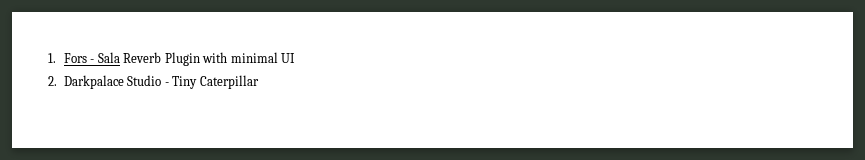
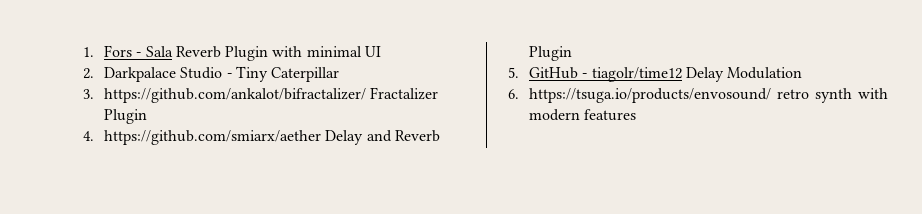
(259, 82) none -> [83,87,439,103] [103,109,147,124] [83,130,440,145] [528,46,572,61] [508,67,803,82] [508,88,888,103] [528,109,637,121] // 3. https://github.com/ankalot/bifractalizer/ Fractalizer Plugin // 4. https://github.com/smiarx/aether Delay and Reverb Plugin // 5. GitHub - tiagolr/time12 Delay Modulation // 6. https://tsuga.io/products/envosound/ retro synth with modern features

